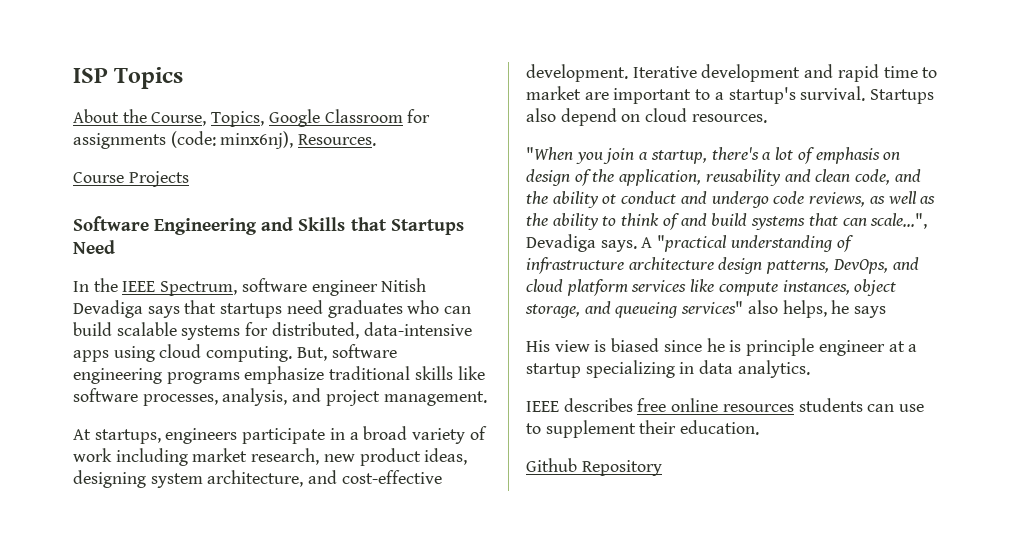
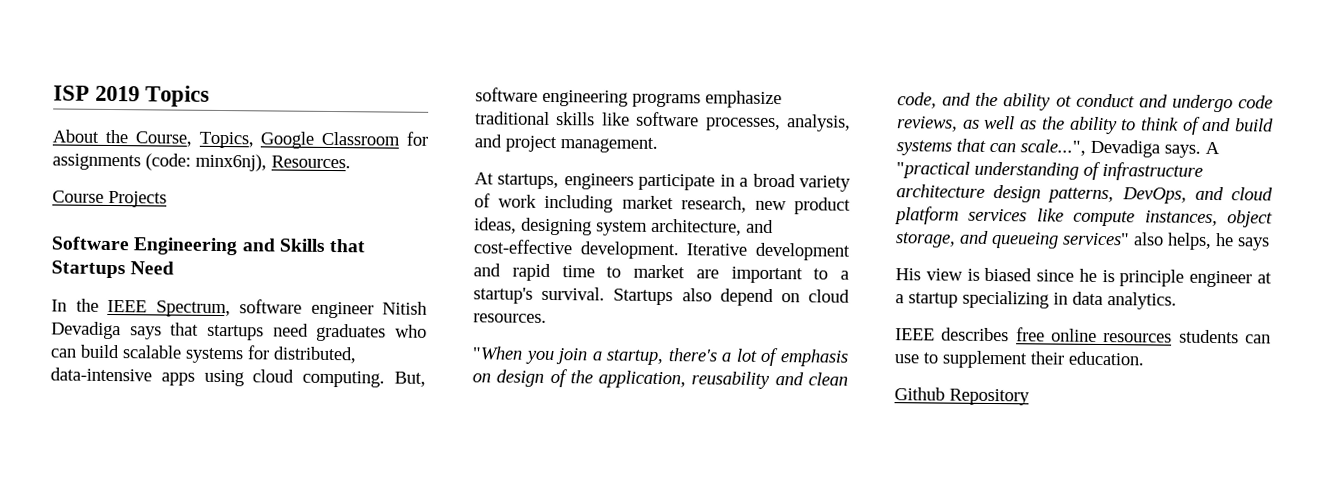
(108, 75) none -> [95,85,141,102] 2019

